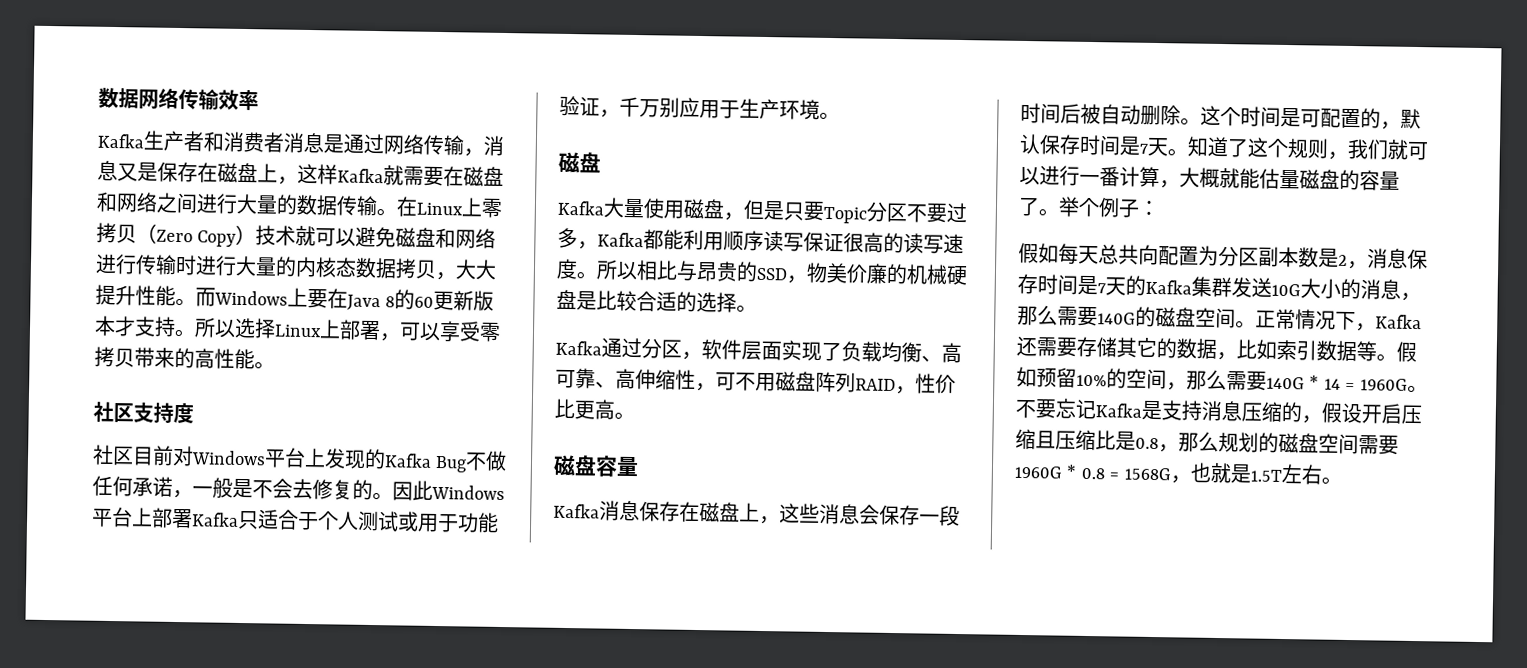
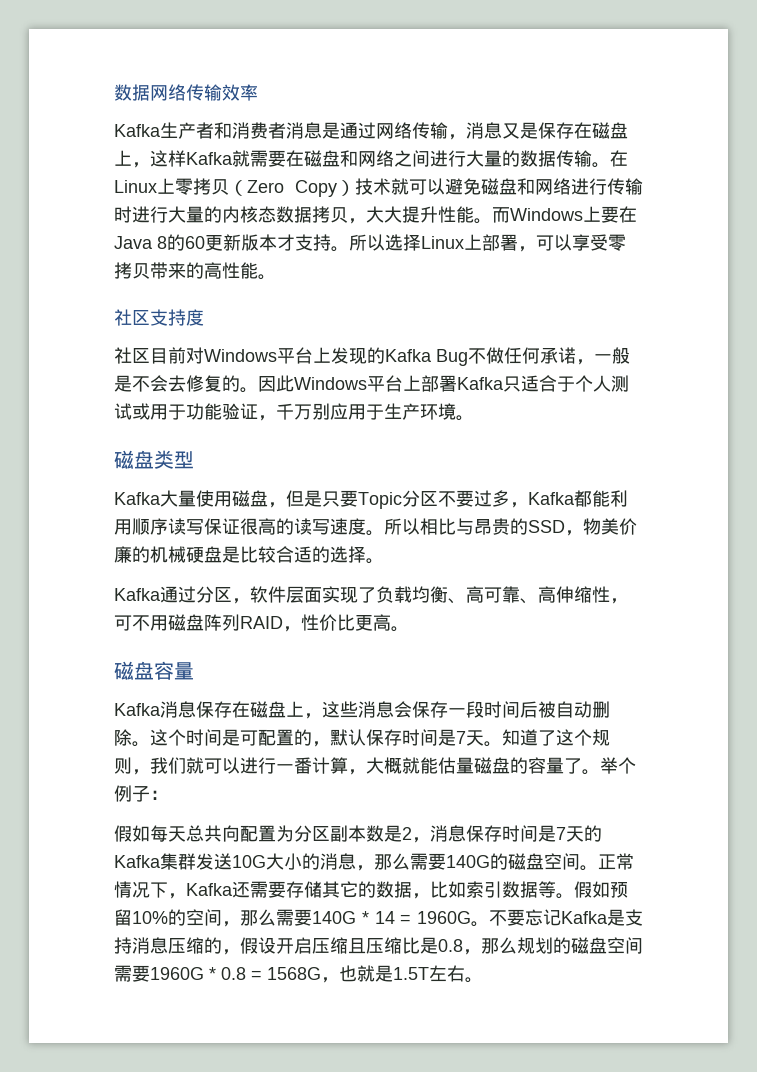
(601, 163) none -> [154,450,194,469] 类型

